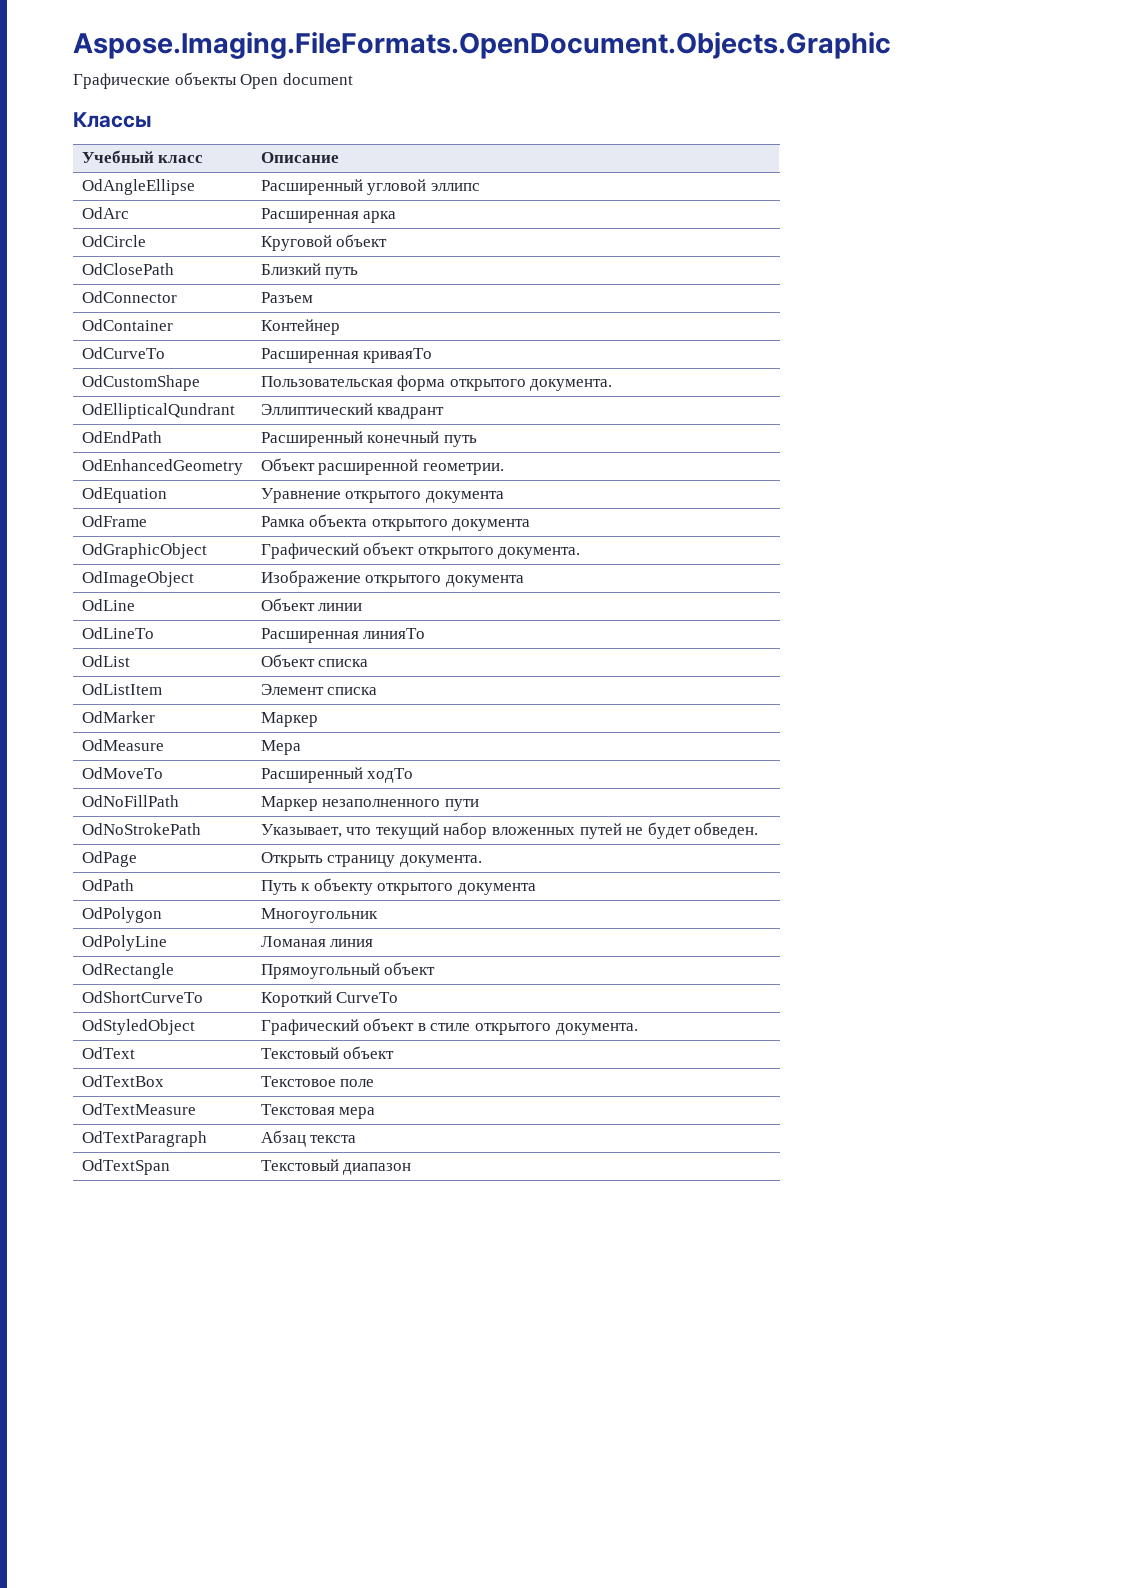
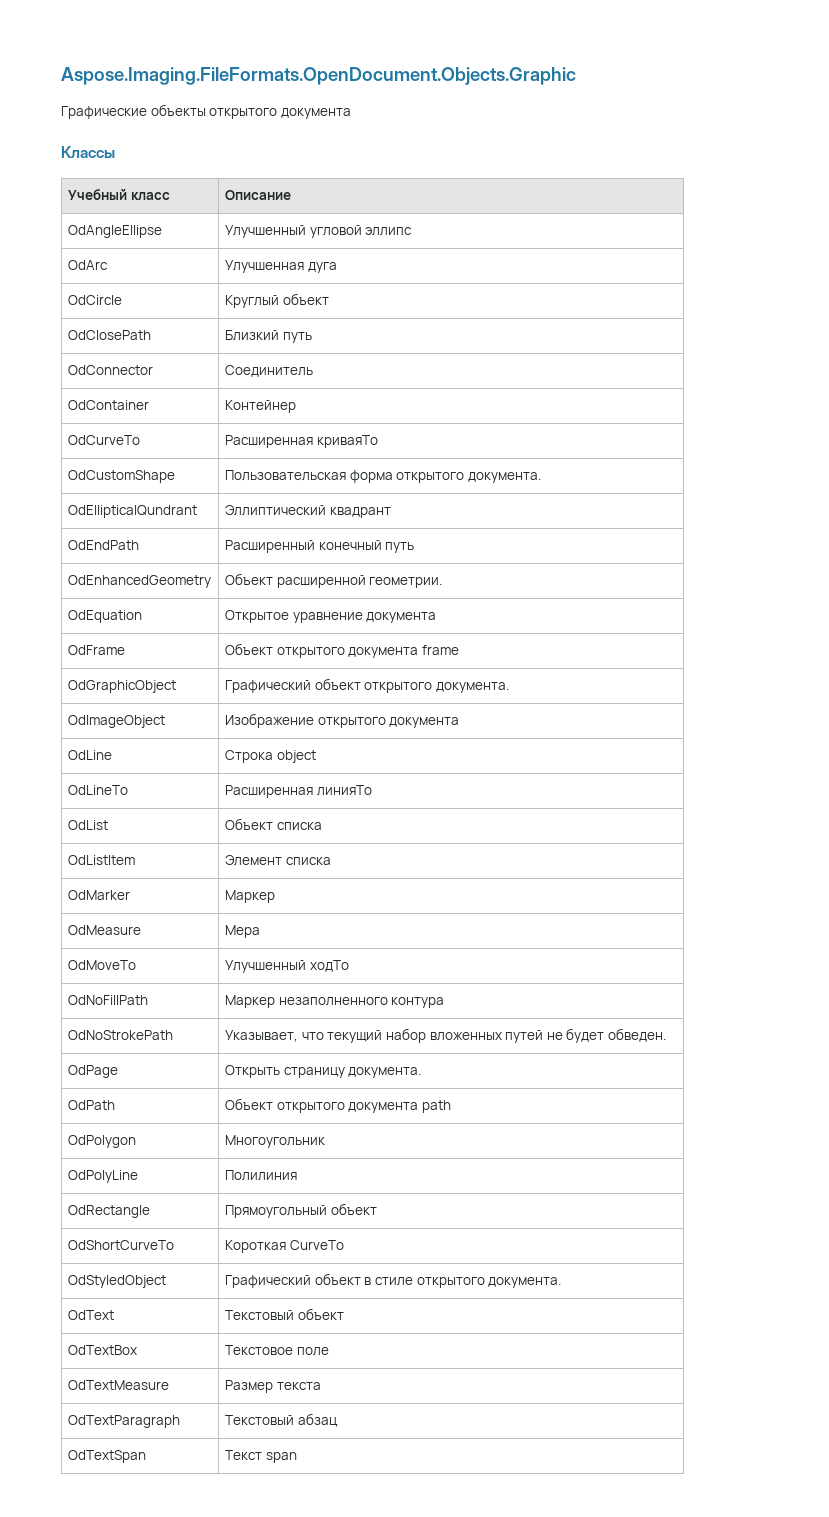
[240,73,353,89] Open document -> [209,108,351,119] открытого документа
[260,179,363,195] Расширенный -> [224,225,306,238] Улучшенный
[260,208,397,223] Расширенная арка -> [224,260,337,273] Улучшенная дуга
[260,235,332,251] Круговой -> [224,295,279,308] Круглый
[260,292,313,303] Разъем -> [224,365,313,377] Соединитель
[260,488,422,503] Уравнение открытого -> [224,610,363,623] Открытое уравнение
[260,514,531,531] Рамка объекта открытого документа -> [224,643,459,658] Объект открытого документа frame
[260,598,363,611] Объект линии -> [224,750,316,763] Строка object
[260,767,363,783] Расширенный -> [224,960,306,973] Улучшенный
[444,799,479,811] пути -> [391,997,445,1008] контура
[260,878,537,895] Путь к объекту открытого документа -> [224,1098,451,1113] Объект открытого документа path
[260,936,374,947] Ломаная линия -> [224,1170,297,1181] Полилиния
[260,991,332,1007] Короткий -> [224,1240,286,1253] Короткая
[260,1104,376,1119] Текстовая мера -> [224,1380,321,1393] Размер текста
[260,1130,357,1147] Абзац текста -> [224,1413,338,1427] Текстовый абзац
[260,1159,412,1175] Текстовый диапазон -> [224,1450,297,1463] Текст span

